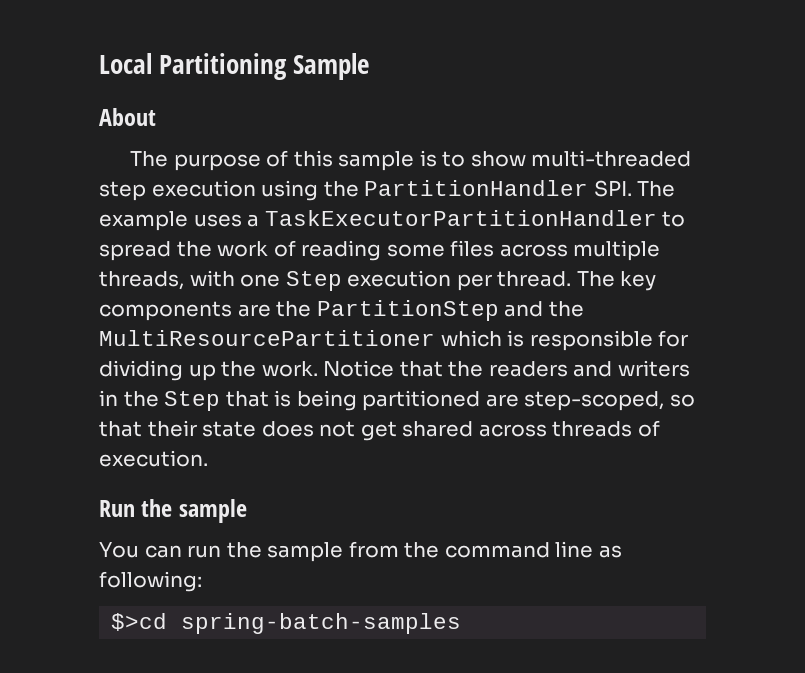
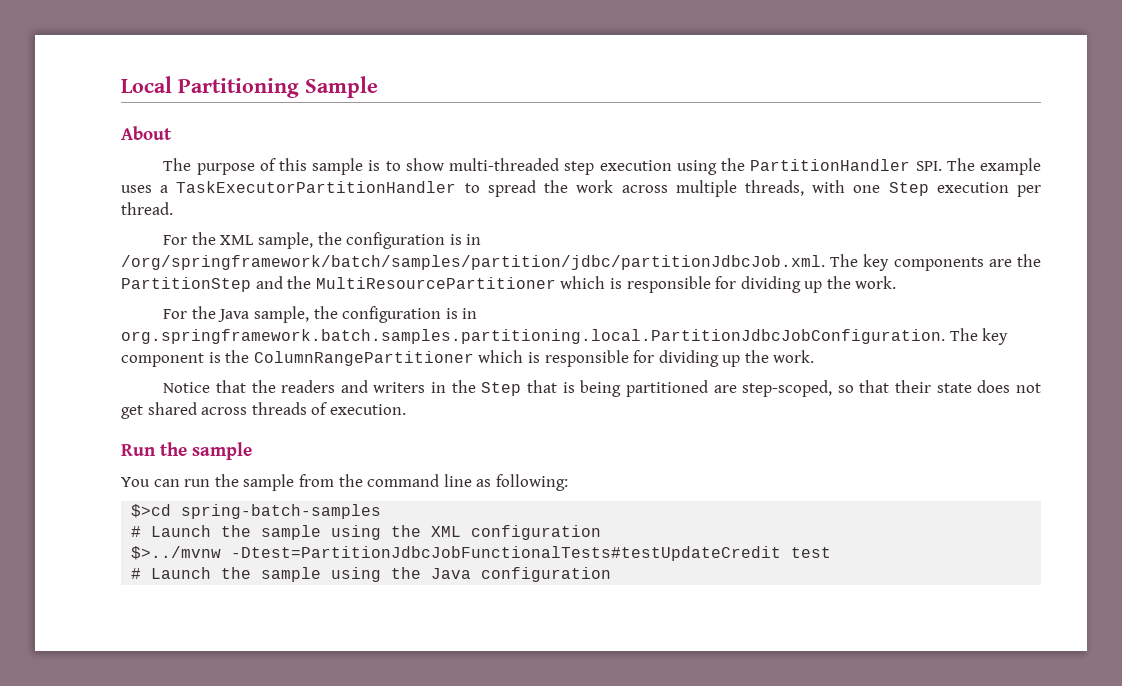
[273,240,495,261] of reading some files -> (614, 186) none
(572, 279) none -> [163,232,482,249] [121,255,825,270] // For the XML sample, the configuration is in /org/springframework/batch/samples/partition/jdbc/partitionJdbcJob.xml.
(318, 369) none -> [163,306,478,323] [121,328,1009,345] [121,350,815,367] // For the Java sample, the configuration is in org.springframework.batch.samples.partitioning.local.PartitionJdbcJobConfiguration. The key component is the ColumnRangePartitioner which is responsible for dividing up the work. //
(462, 623) none -> [131,525,602,540] [131,546,832,561] [131,567,612,582] // # Launch the sample using the XML configuration // $>../mvnw -Dtest=PartitionJdbcJobFunctionalTests#testUpdateCredit test // # Launch the sample using the Java configuration

